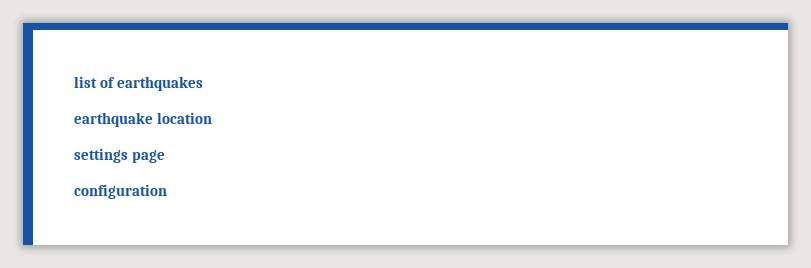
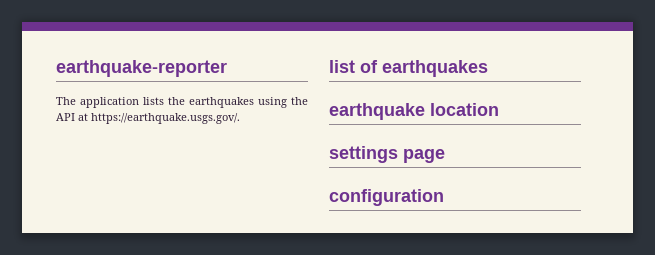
(74, 82) none -> [56,60,227,77] [56,97,308,108] [56,113,240,124] earthquake-reporter // The application lists the earthquakes using the API at https://earthquake.usgs.gov/. //

